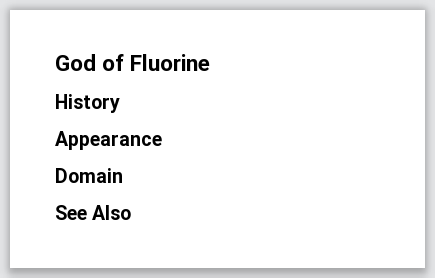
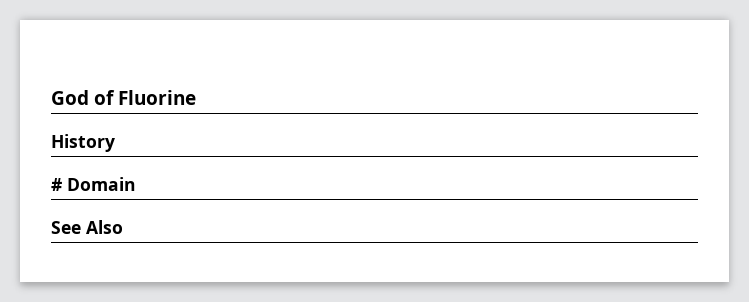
[55,131,162,150] Appearance // -> [51,178,62,191] #

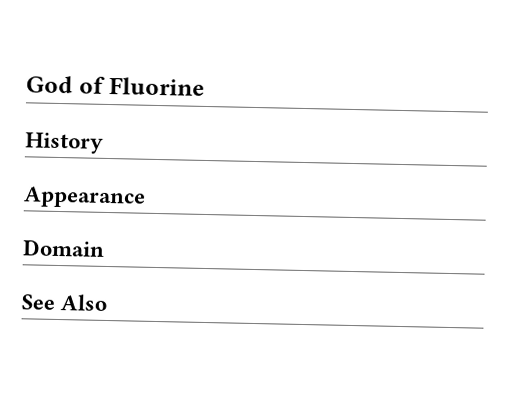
[51,178,62,191] # -> [23,186,146,209] Appearance //

